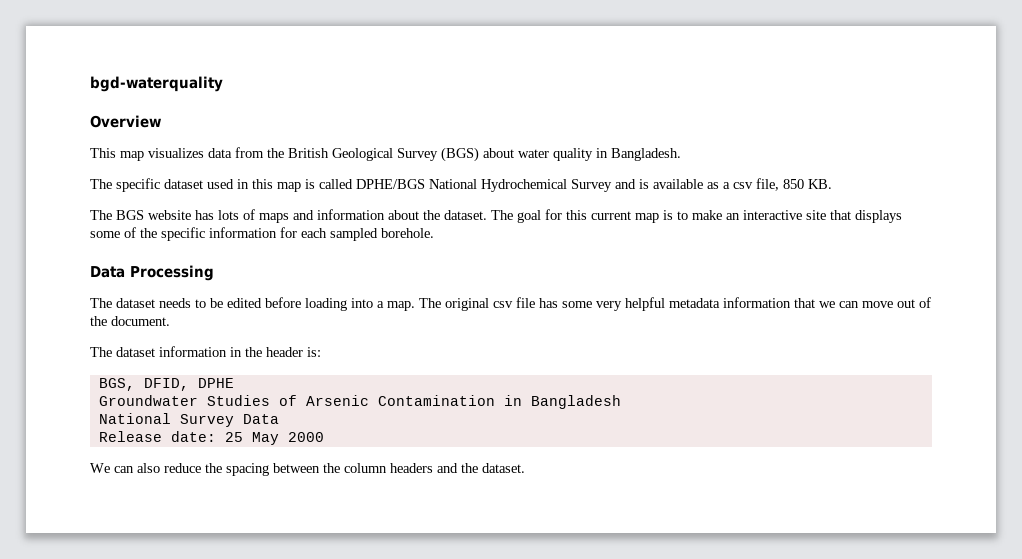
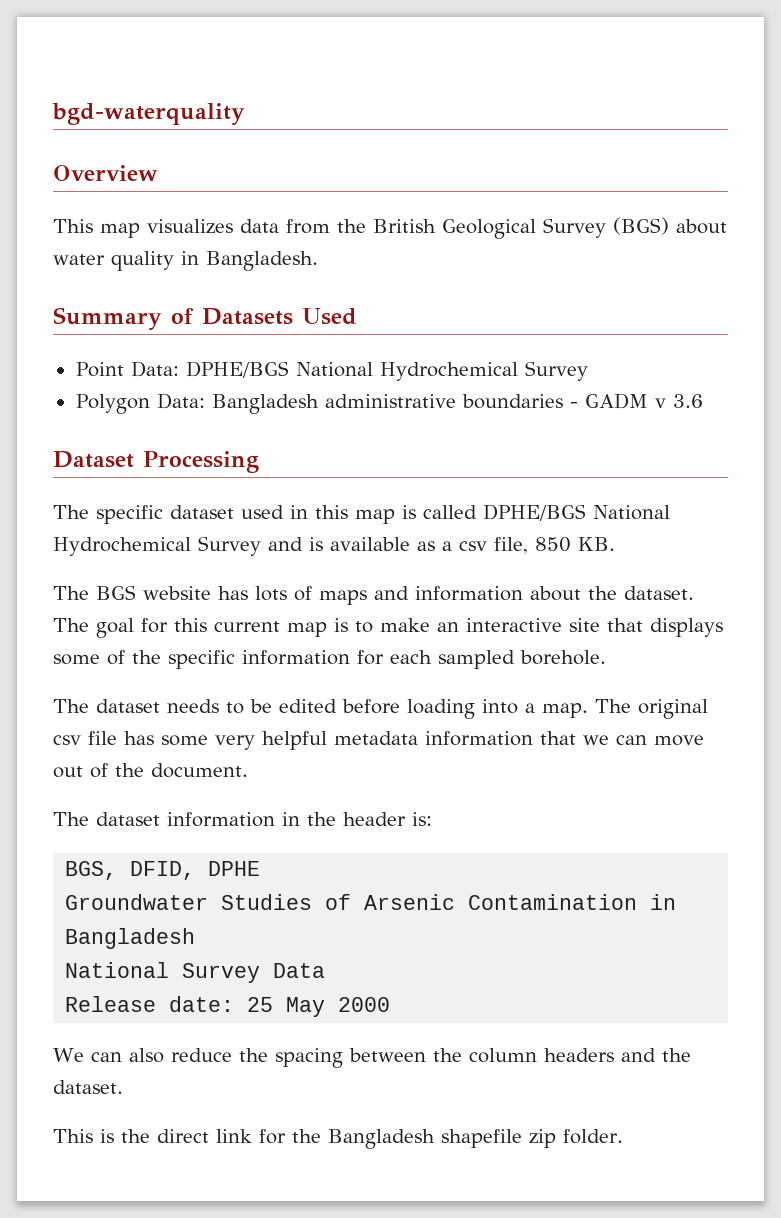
(681, 154) none -> [53,307,357,330] [75,361,588,381] [75,393,703,414] [53,451,259,473] // Summary of Datasets Used // Point Data: DPHE/BGS National Hydrochemical Survey // Polygon Data: Bangladesh administrative boundaries - GADM v 3.6 // Dataset Processing
[90,265,214,281] // Data Processing -> (606, 657) none
(525, 468) none -> [53,1129,623,1149] // This is the direct link for the Bangladesh shapefile zip folder.

